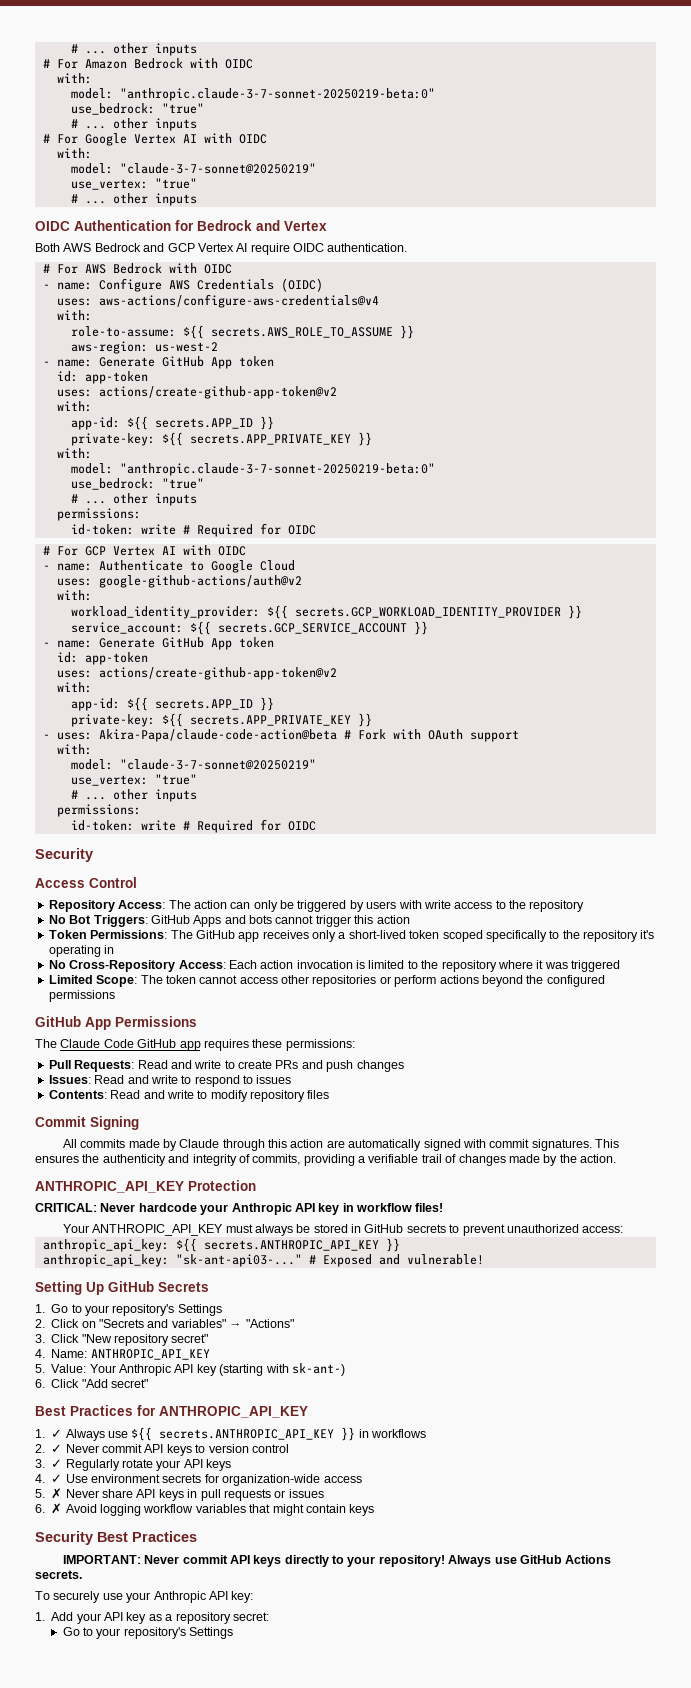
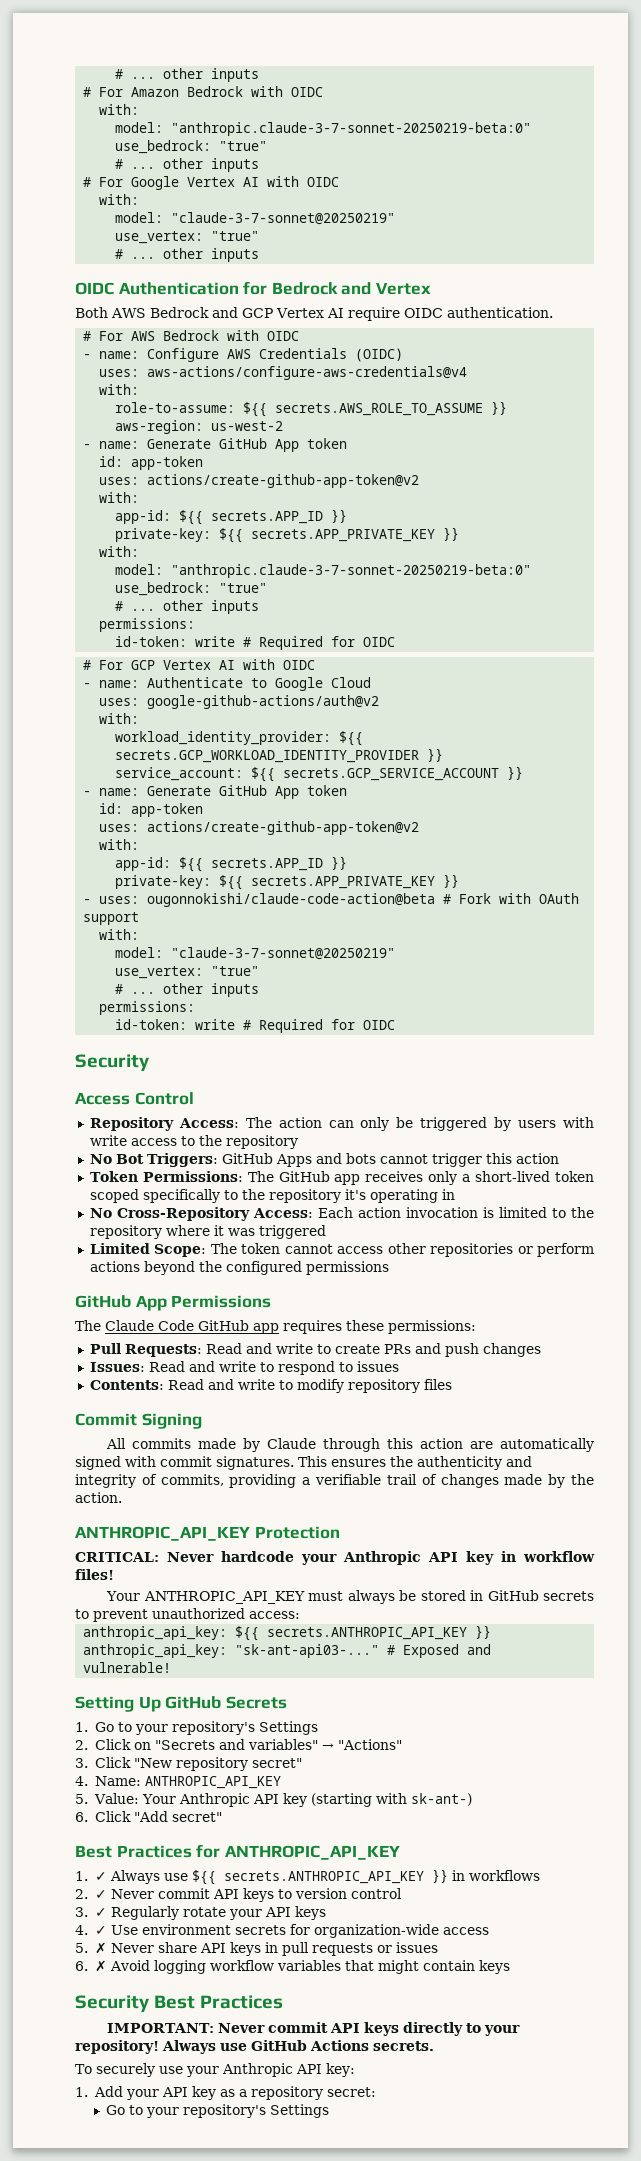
[98,729,337,742] Akira-Papa/claude-code-action@beta -> [147,893,436,907] ougonnokishi/claude-code-action@beta

